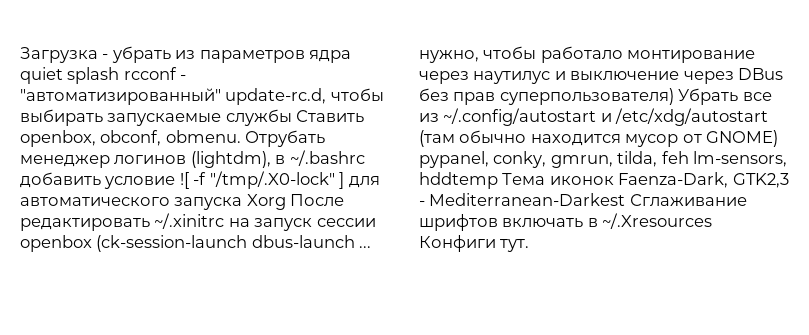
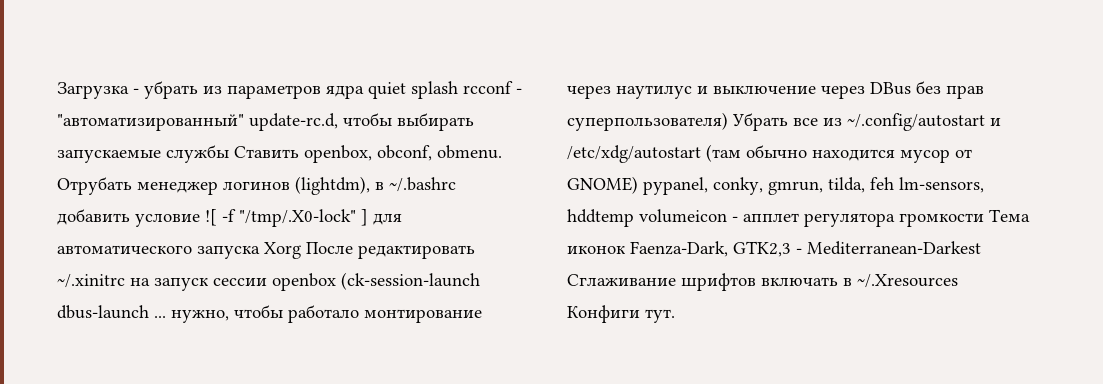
(498, 180) none -> [639,209,984,227] volumeicon - апплет регулятора громкости

